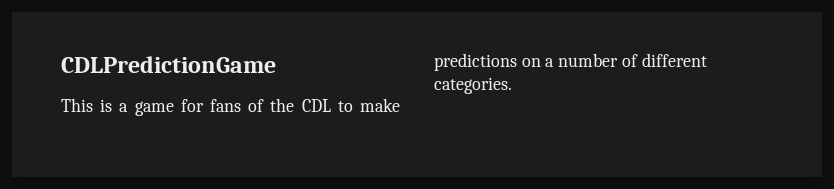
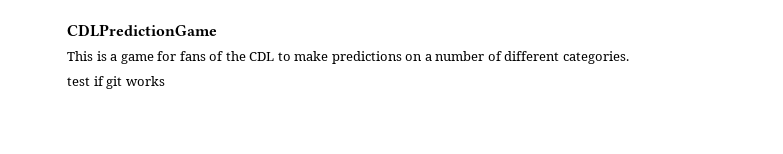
(512, 85) none -> [67,76,165,89] // test if git works

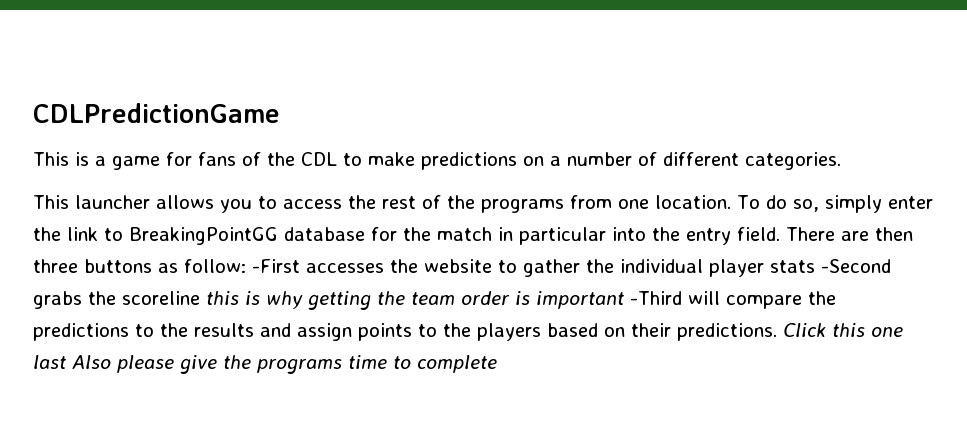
[67,76,165,89] test if git works -> [33,195,933,213] [33,227,913,245] [33,259,891,277] [33,291,836,310] [33,323,903,341] [33,355,497,374] This launcher allows you to access the rest of the programs from one location. To do so, simply enter the link to BreakingPointGG database for the match in particular into the entry field. There are then three buttons as follow: -First accesses the website to gather the individual player stats -Second grabs the scoreline this is why getting the team order is important -Third will compare the predictions to the results and assign points to the players based on their predictions. Click this one last Also please give the programs time to complete

